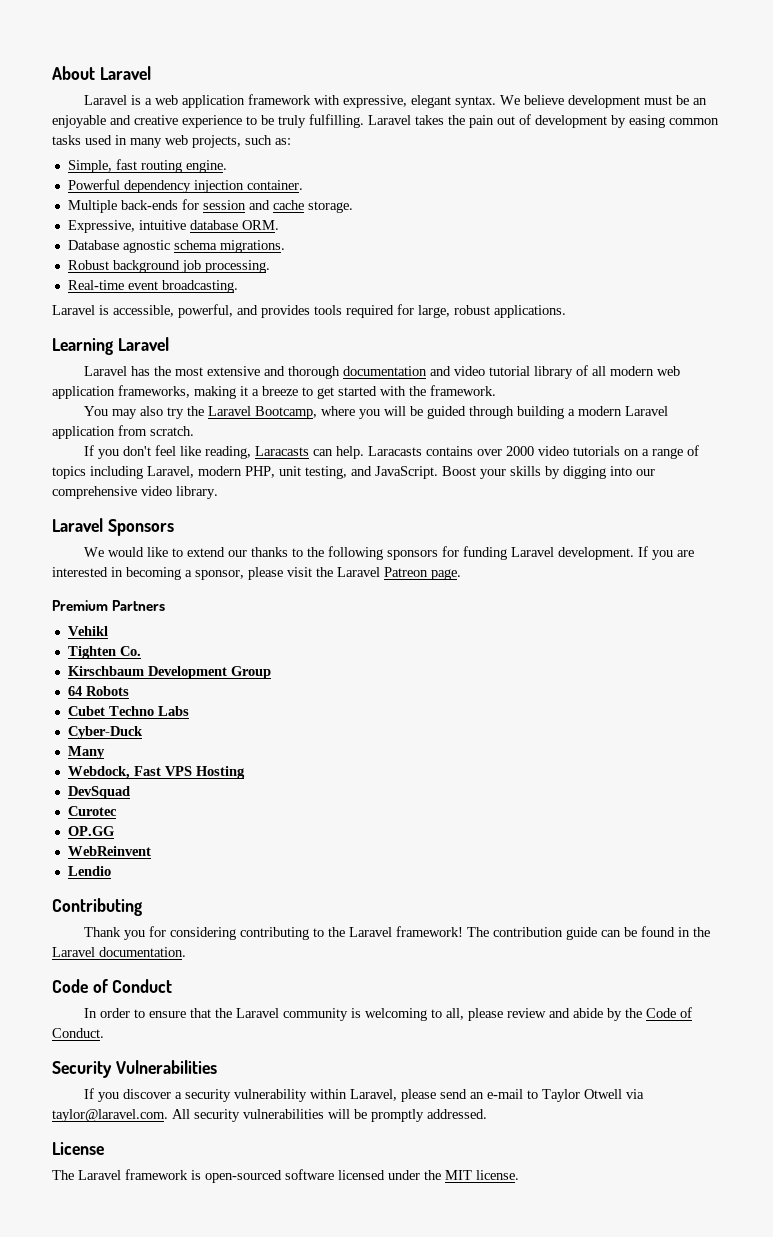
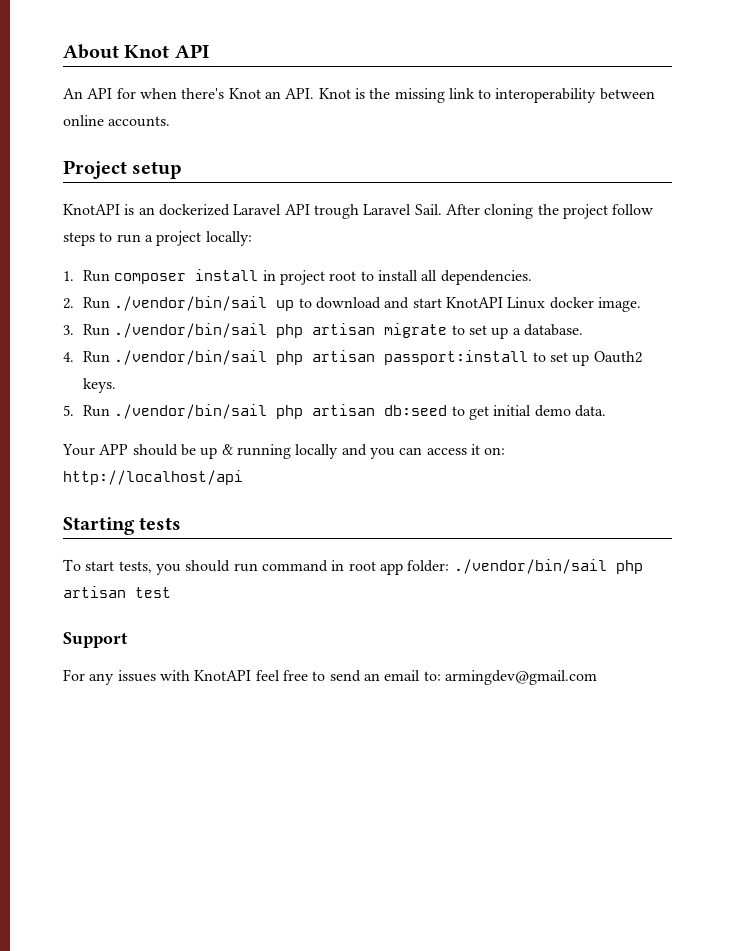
[99,66,151,80] [83,94,707,108] [52,114,719,128] [52,135,291,148] [67,159,227,173] [67,179,303,193] [67,199,353,213] [67,220,279,233] [67,240,285,253] [67,260,270,273] [67,280,238,293] [52,304,566,318] [52,337,169,355] [83,365,680,379] [52,385,496,399] [83,406,668,419] [52,425,194,439] [83,445,699,459] [52,466,655,479] [52,486,218,499] [52,518,174,536] [83,546,694,560] [52,567,461,580] [52,600,166,611] [67,626,108,636] [67,646,141,659] [67,666,271,679] [67,686,129,696] [67,706,189,716] [67,726,143,739] [67,746,105,759] [67,766,245,779] [67,786,130,799] [67,806,117,816] [67,826,114,836] [67,846,151,856] [67,866,111,876] [52,898,142,916] [83,926,710,940] [52,947,186,957] [52,979,173,993] [83,1007,692,1021] [52,1028,104,1038] [52,1060,217,1078] [83,1088,644,1102] [52,1109,487,1122] [52,1142,104,1155] [52,1169,519,1183] Laravel // Laravel is a web application framework with expressive, elegant syntax. We believe development must be an enjoyable and creative experience to be truly fulfilling. Laravel takes the pain out of development by easing common tasks used in many web projects, such as: // Simple, fast routing engine. // Powerful dependency injection container. // Multiple back-ends for session and cache storage. // Expressive, intuitive database ORM. // Database agnostic schema migrations. // Robust background job processing. // Real-time event broadcasting. // Laravel is accessible, powerful, and provides tools required for large, robust applications. // Learning Laravel // Laravel has the most extensive and thorough documentation and video tutorial library of all modern web application frameworks, making it a breeze to get started with the framework. // You may also try the Laravel Bootcamp, where you will be guided through building a modern Laravel application from scratch. // If you don't feel like reading, Laracasts can help. Laracasts contains over 2000 video tutorials on a range of topics including Laravel, modern PHP, unit testing, and JavaScript. Boost your skills by digging into our comprehensive video library. // Laravel Sponsors // We would like to extend our thanks to the following sponsors for funding Laravel development. If you are interested in becoming a sponsor, please visit the Laravel Patreon page. // Premium Partners // Vehikl // Tighten Co. // Kirschbaum Development Group // 64 Robots // Cubet Techno Labs // Cyber-Duck // Many // Webdock, Fast VPS Hosting // DevSquad // Curotec // OP.GG // WebReinvent // Lendio // Contributing // Thank you for considering contributing to the Laravel framework! The contribution guide can be found in the Laravel documentation. // Code of Conduct // In order to ensure that the Laravel community is welcoming to all, please review and abide by the Code of Conduct. // Security Vulnerabilities // If you discover a security vulnerability within Laravel, please send an e-mail to Taylor Otwell via taylor@laravel.com. All security vulnerabilities will be promptly addressed. // License // The Laravel framework is open-sourced software licensed under the MIT license. -> [124,44,209,58] [63,88,655,103] [63,115,171,127] [63,160,183,179] [63,204,654,219] [63,231,252,246] [63,269,532,285] [63,296,641,312] [63,323,583,339] [63,350,642,366] [82,378,116,393] [63,404,606,420] [62,444,506,459] [63,470,243,485] [63,517,182,535] [63,559,643,575] [63,586,171,598] [63,632,128,648] [63,669,597,685] Knot API // An API for when there's Knot an API. Knot is the missing link to interoperability between online accounts. // Project setup // KnotAPI is an dockerized Laravel API trough Laravel Sail. After cloning the project follow steps to run a project locally: // 1. Run composer install in project root to install all dependencies. // 2. Run ./vendor/bin/sail up to download and start KnotAPI Linux docker image. // 3. Run ./vendor/bin/sail php artisan migrate to set up a database. // 4. Run ./vendor/bin/sail php artisan passport:install to set up Oauth2 keys. // 5. Run ./vendor/bin/sail php artisan db:seed to get initial demo data. // Your APP should be up & running locally and you can access it on: http://localhost/api // Starting tests // To start tests, you should run command in root app folder: ./vendor/bin/sail php artisan test // Support // For any issues with KnotAPI feel free to send an email to: armingdev@gmail.com

